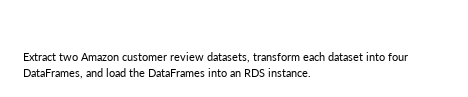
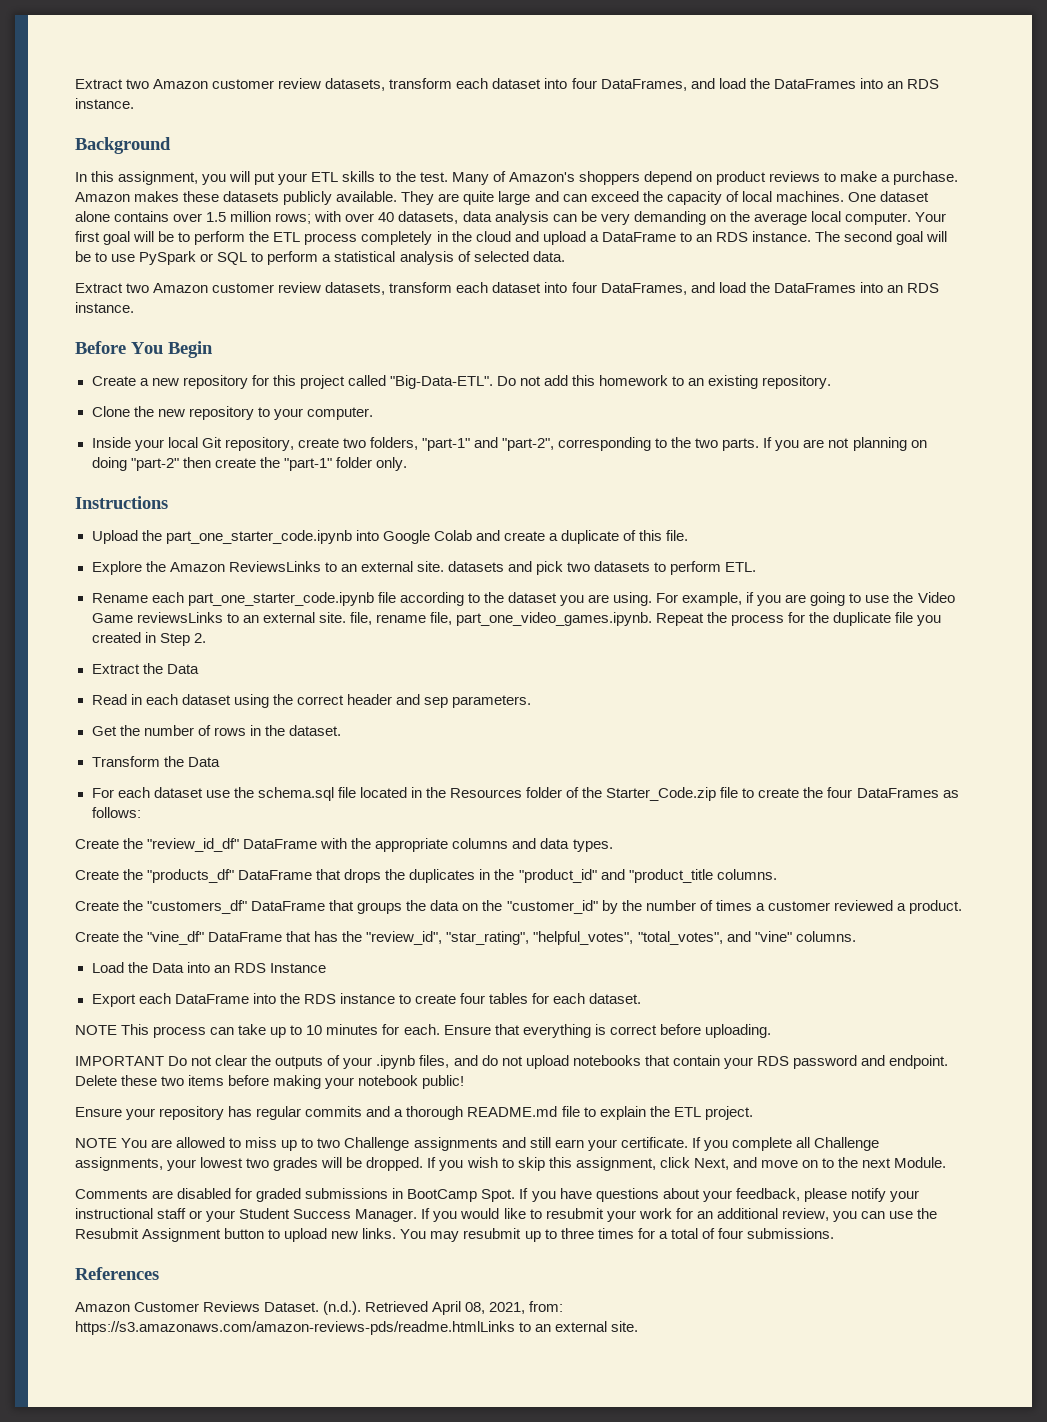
(311, 72) none -> [75,137,171,154] [75,171,959,185] [75,191,929,205] [75,211,947,225] [75,231,948,245] [75,251,565,265] [75,282,939,295] [75,302,134,313] [75,341,213,358] [91,375,832,389] [91,406,373,420] [91,437,927,451] [91,457,407,471] [75,496,168,509] [91,530,689,544] [91,561,757,575] [91,592,955,606] [91,612,942,626] [91,632,206,646] [91,663,199,674] [91,694,531,708] [91,725,341,736] [91,756,220,767] [91,787,959,801] [91,807,141,818] [75,838,613,852] [75,869,777,883] [75,900,962,914] [75,931,856,945] [91,962,326,973] [91,993,642,1007] [75,1024,771,1038] [75,1055,949,1069] [75,1075,465,1089] [75,1106,753,1120] [75,1137,879,1151] [75,1157,947,1171] [75,1188,919,1202] [75,1208,938,1222] [75,1228,834,1242] [75,1267,159,1280] [75,1301,564,1315] [75,1321,639,1335] // Background // In this assignment, you will put your ETL skills to the test. Many of Amazon's shoppers depend on product reviews to make a purchase. Amazon makes these datasets publicly available. They are quite large and can exceed the capacity of local machines. One dataset alone contains over 1.5 million rows; with over 40 datasets, data analysis can be very demanding on the average local computer. Your first goal will be to perform the ETL process completely in the cloud and upload a DataFrame to an RDS instance. The second goal will be to use PySpark or SQL to perform a statistical analysis of selected data. // Extract two Amazon customer review datasets, transform each dataset into four DataFrames, and load the DataFrames into an RDS instance. // Before You Begin // Create a new repository for this project called "Big-Data-ETL". Do not add this homework to an existing repository. // Clone the new repository to your computer. // Inside your local Git repository, create two folders, "part-1" and "part-2", corresponding to the two parts. If you are not planning on doing "part-2" then create the "part-1" folder only. // Instructions // Upload the part_one_starter_code.ipynb into Google Colab and create a duplicate of this file. // Explore the Amazon ReviewsLinks to an external site. datasets and pick two datasets to perform ETL. // Rename each part_one_starter_code.ipynb file according to the dataset you are using. For example, if you are going to use the Video Game reviewsLinks to an external site. file, rename file, part_one_video_games.ipynb. Repeat the process for the duplicate file you created in Step 2. // Extract the Data // Read in each dataset using the correct header and sep parameters. // Get the number of rows in the dataset. // Transform the Data // For each dataset use the schema.sql file located in the Resources folder of the Starter_Code.zip file to create the four DataFrames as follows: // Create the "review_id_df" DataFrame with the appropriate columns and data types. // Create the "products_df" DataFrame that drops the duplicates in the "product_id" and "product_title columns. // Create the "customers_df" DataFrame that groups the data on the "customer_id" by the number of times a customer reviewed a product. // Create the "vine_df" DataFrame that has the "review_id", "star_rating", "helpful_votes", "total_votes", and "vine" columns. // Load the Data into an RDS Instance // Export each DataFrame into the RDS instance to create four tables for each dataset. // NOTE This process can take up to 10 minutes for each. Ensure that everything is correct before uploading. // IMPORTANT Do not clear the outputs of your .ipynb files, and do not upload notebooks that contain your RDS password and endpoint. Delete these two items before making your notebook public! // Ensure your repository has regular commits and a thorough README.md file to explain the ETL project. // NOTE You are allowed to miss up to two Challenge assignments and still earn your certificate. If you complete all Challenge assignments, your lowest two grades will be dropped. If you wish to skip this assignment, click Next, and move on to the next Module. // Comments are disabled for graded submissions in BootCamp Spot. If you have questions about your feedback, please notify your instructional staff or your Student Success Manager. If you would like to resubmit your work for an additional review, you can use the Resubmit Assignment button to upload new links. You may resubmit up to three times for a total of four submissions. // References // Amazon Customer Reviews Dataset. (n.d.). Retrieved April 08, 2021, from: https://s3.amazonaws.com/amazon-reviews-pds/readme.htmlLinks to an external site.

